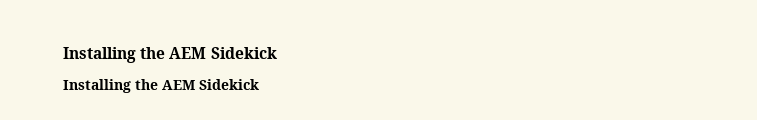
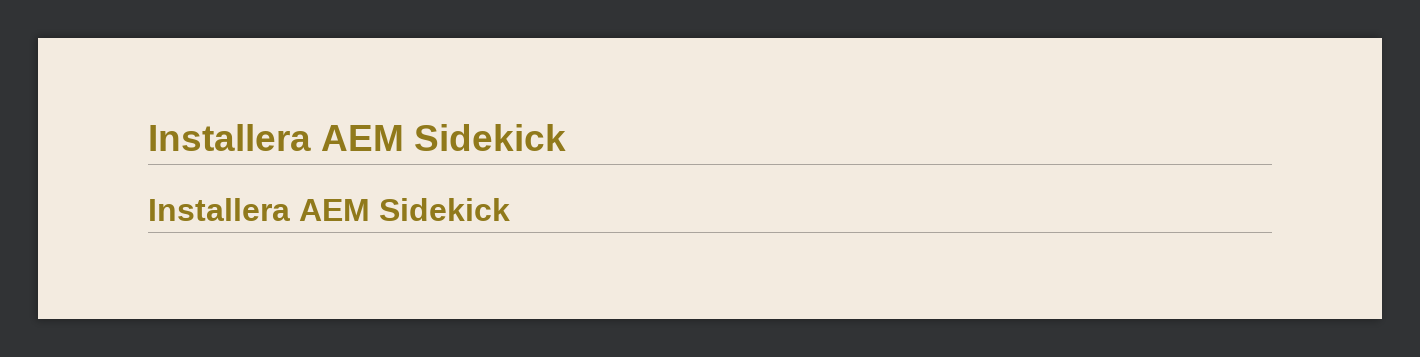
[63,47,166,63] Installing the -> [148,124,311,151] Installera
[63,79,158,93] Installing the -> [148,198,290,221] Installera

